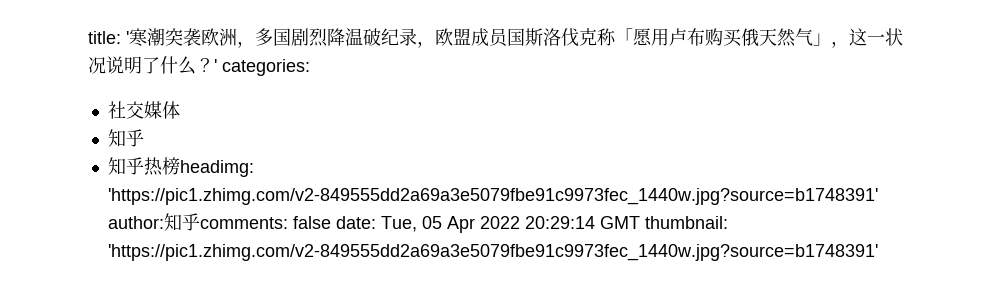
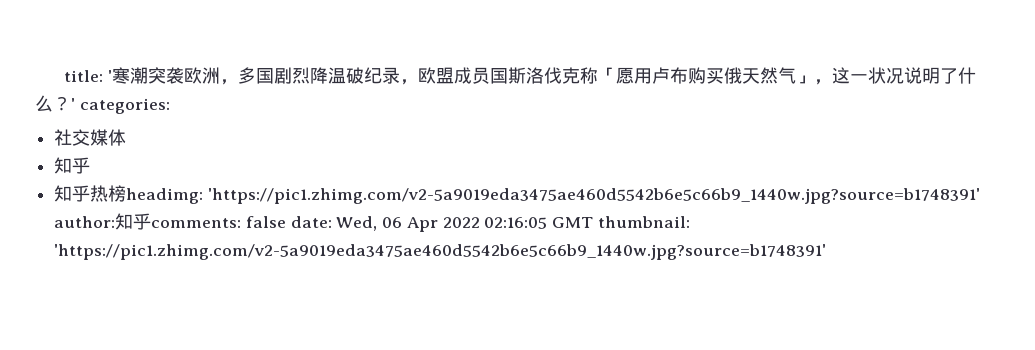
[107,188,878,205] 'https://pic1.zhimg.com/v2-849555dd2a69a3e5079fbe91c9973fec_1440w.jpg?source=b1748391' -> [207,188,980,204] 'https://pic1.zhimg.com/v2-5a9019eda3475ae460d5542b6e5c66b9_1440w.jpg?source=b1748391'
[380,216,442,232] Tue, 05 -> [336,216,403,231] Wed, 06
[524,216,595,229] 20:29:14 -> [484,217,548,229] 02:16:05
[107,244,878,261] 'https://pic1.zhimg.com/v2-849555dd2a69a3e5079fbe91c9973fec_1440w.jpg?source=b1748391' -> [54,244,827,260] 'https://pic1.zhimg.com/v2-5a9019eda3475ae460d5542b6e5c66b9_1440w.jpg?source=b1748391'

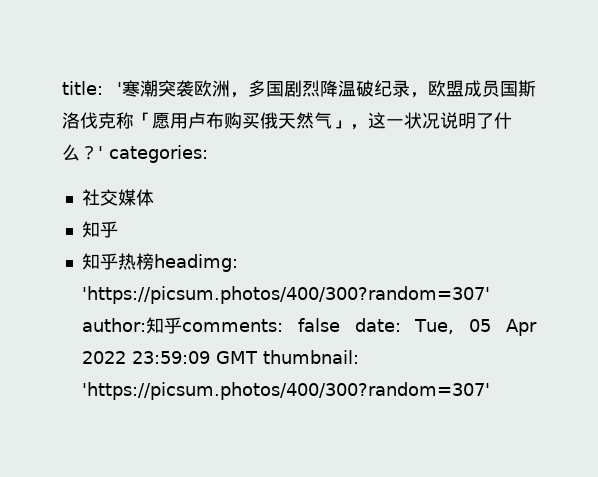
[207,188,980,204] 'https://pic1.zhimg.com/v2-5a9019eda3475ae460d5542b6e5c66b9_1440w.jpg?source=b1748391' -> [81,286,490,304] 'https://picsum.photos/400/300?random=307'
[336,216,403,231] Wed, 06 -> [414,319,492,334] Tue, 05
[484,217,548,229] 02:16:05 -> [131,351,210,364] 23:59:09
[54,244,827,260] 'https://pic1.zhimg.com/v2-5a9019eda3475ae460d5542b6e5c66b9_1440w.jpg?source=b1748391' -> [81,382,490,400] 'https://picsum.photos/400/300?random=307'

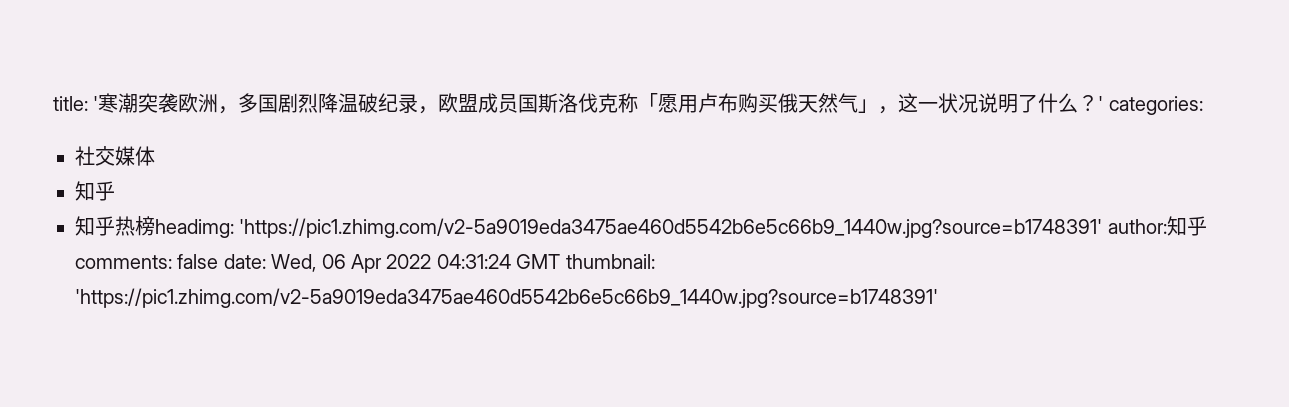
[81,286,490,304] 'https://picsum.photos/400/300?random=307' -> [239,218,1103,238] 'https://pic1.zhimg.com/v2-5a9019eda3475ae460d5542b6e5c66b9_1440w.jpg?source=b1748391'
[414,319,492,334] Tue, 05 -> [271,254,346,272] Wed, 06
[131,351,210,364] 23:59:09 -> [436,254,511,269] 04:31:24
[81,382,490,400] 'https://picsum.photos/400/300?random=307' -> [75,288,938,308] 'https://pic1.zhimg.com/v2-5a9019eda3475ae460d5542b6e5c66b9_1440w.jpg?source=b1748391'

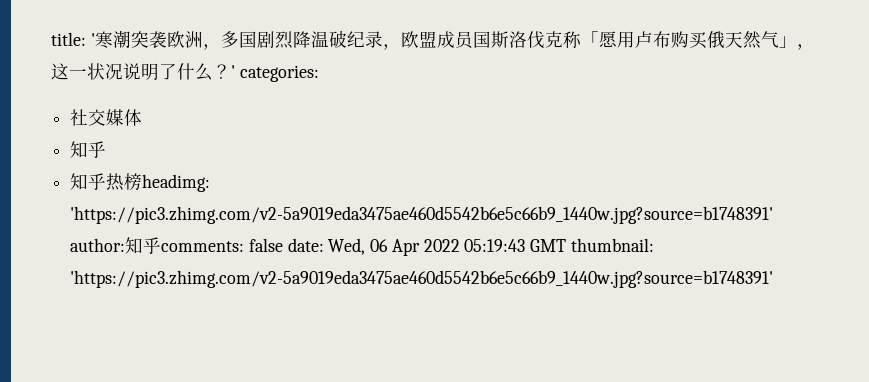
[239,218,1103,238] 'https://pic1.zhimg.com/v2-5a9019eda3475ae460d5542b6e5c66b9_1440w.jpg?source=b1748391' -> [70,206,774,224] 'https://pic3.zhimg.com/v2-5a9019eda3475ae460d5542b6e5c66b9_1440w.jpg?source=b1748391'
[436,254,511,269] 04:31:24 -> [464,239,526,252] 05:19:43
[75,288,938,308] 'https://pic1.zhimg.com/v2-5a9019eda3475ae460d5542b6e5c66b9_1440w.jpg?source=b1748391' -> [70,270,774,288] 'https://pic3.zhimg.com/v2-5a9019eda3475ae460d5542b6e5c66b9_1440w.jpg?source=b1748391'

